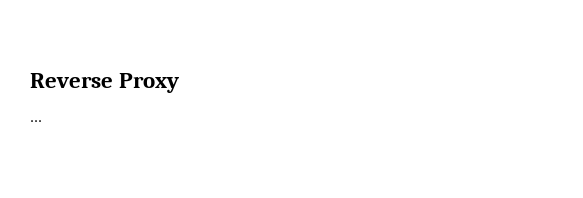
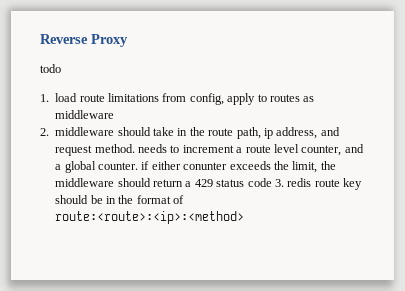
[30,120,42,122] ... -> [40,64,61,73] [40,93,315,105] [55,110,115,119] [40,127,340,139] [55,144,364,156] [55,161,336,173] [55,178,362,190] [55,195,185,204] [55,211,245,224] todo // 1. load route limitations from config, apply to routes as middleware // 2. middleware should take in the route path, ip address, and request method. needs to increment a route level counter, and a global counter. if either conunter exceeds the limit, the middleware should return a 429 status code 3. redis route key should be in the format of route:<route>:<ip>:<method>

